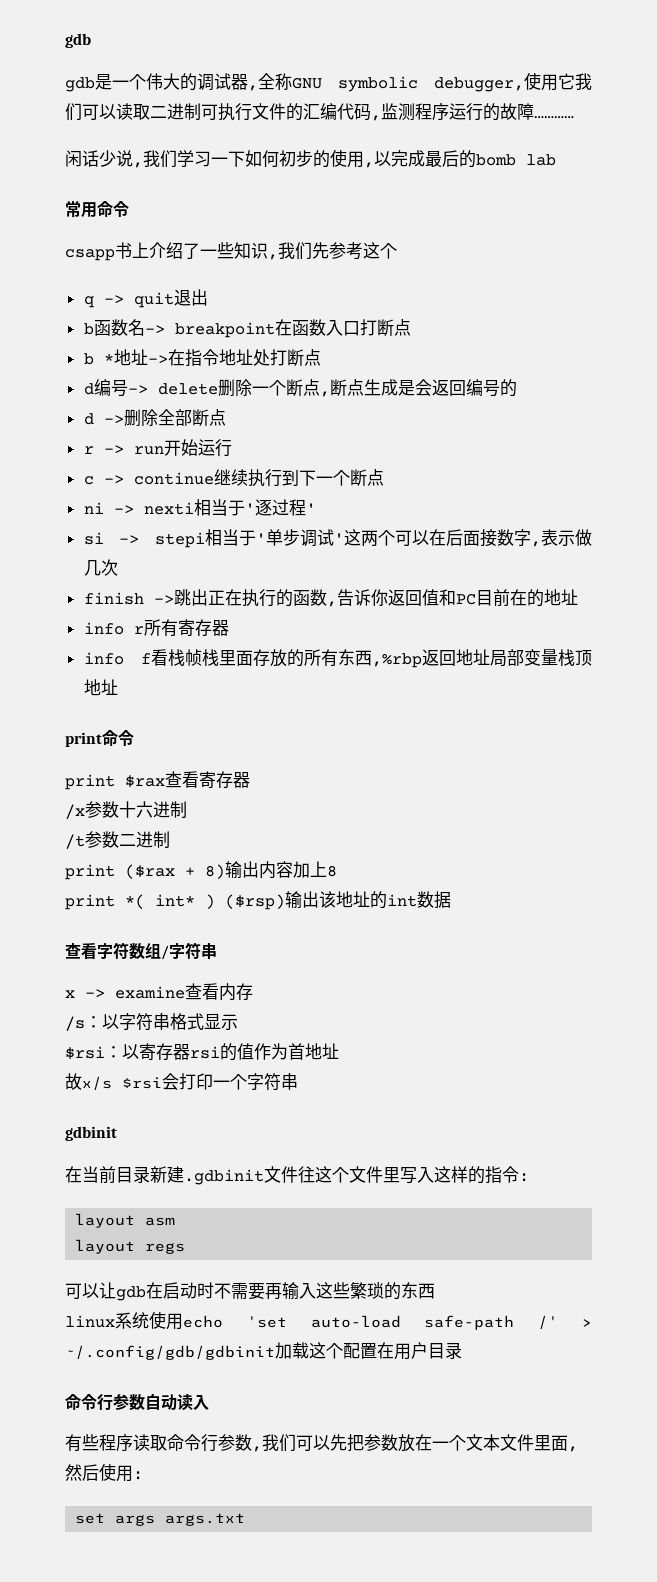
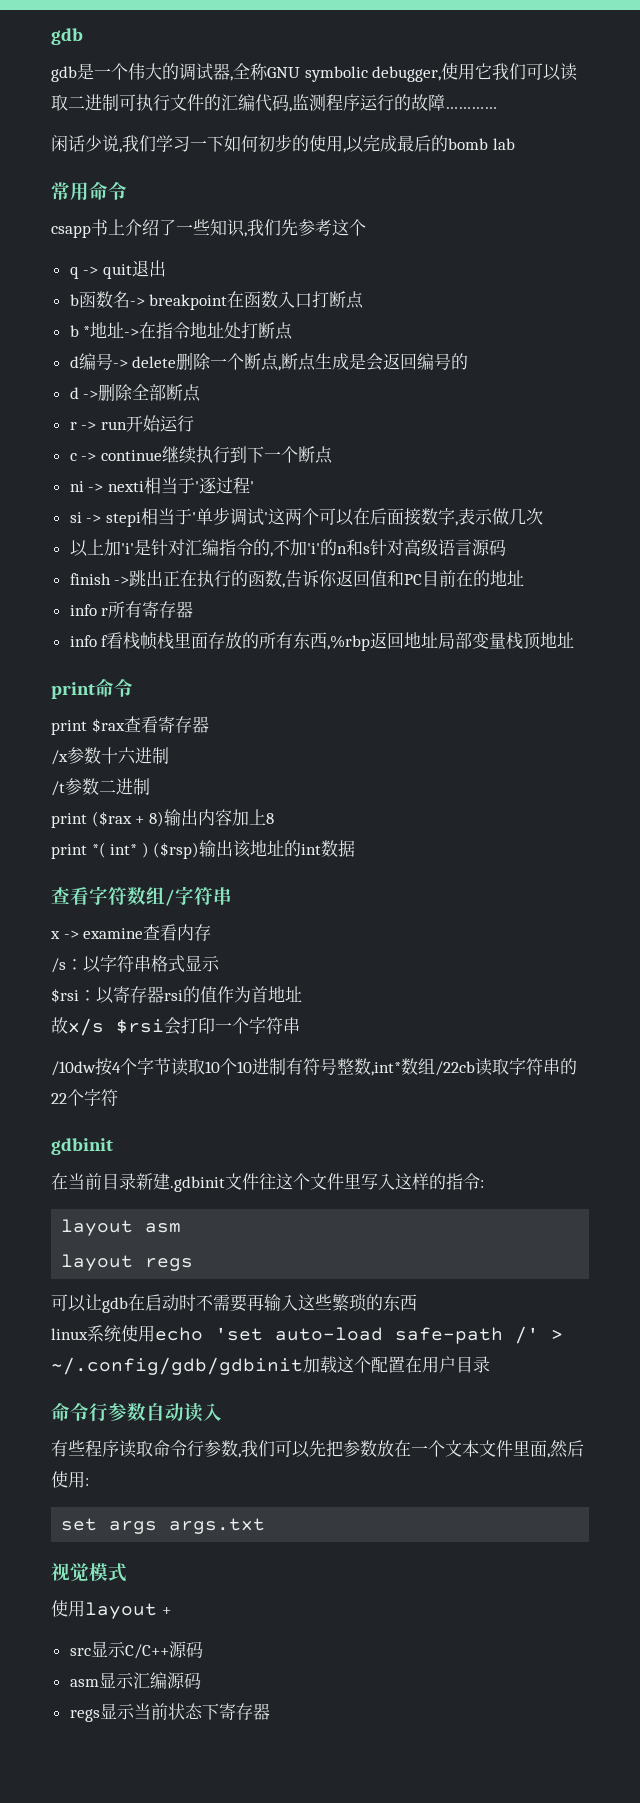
(118, 567) none -> [69,539,506,557] // 以上加'i'是针对汇编指令的,不加'i'的n和s针对高级语言源码
(298, 1081) none -> [51,1058,577,1076] [51,1089,118,1106] // /10dw按4个字节读取10个10进制有符号整数,int*数组/22cb读取字符串的22个字符
(246, 1519) none -> [51,1562,127,1582] [51,1600,171,1619] [69,1641,203,1659] [69,1672,201,1689] [69,1703,270,1722] // 视觉模式 // 使用layout + // src显示C/C++源码 // asm显示汇编源码 // regs显示当前状态下寄存器

